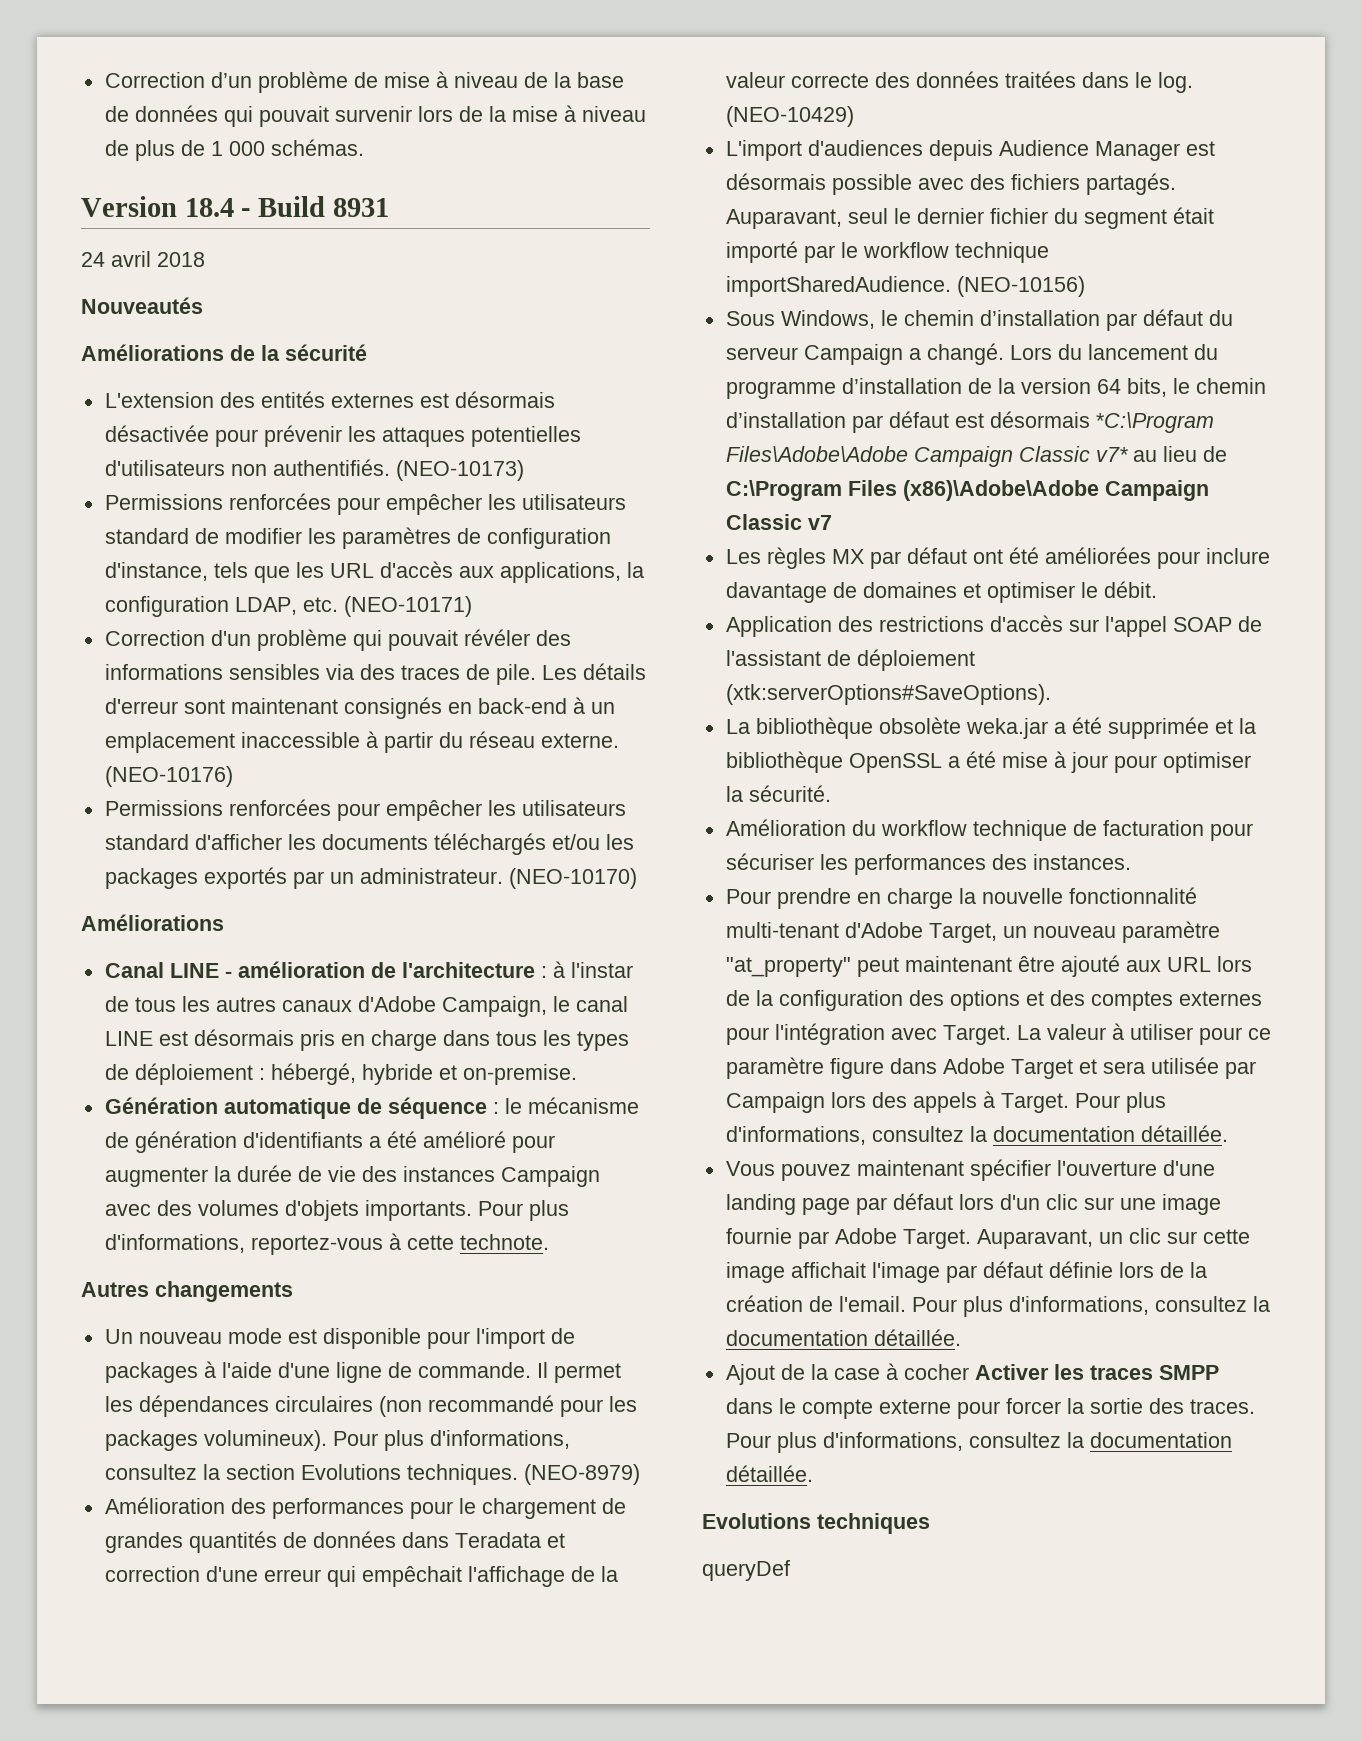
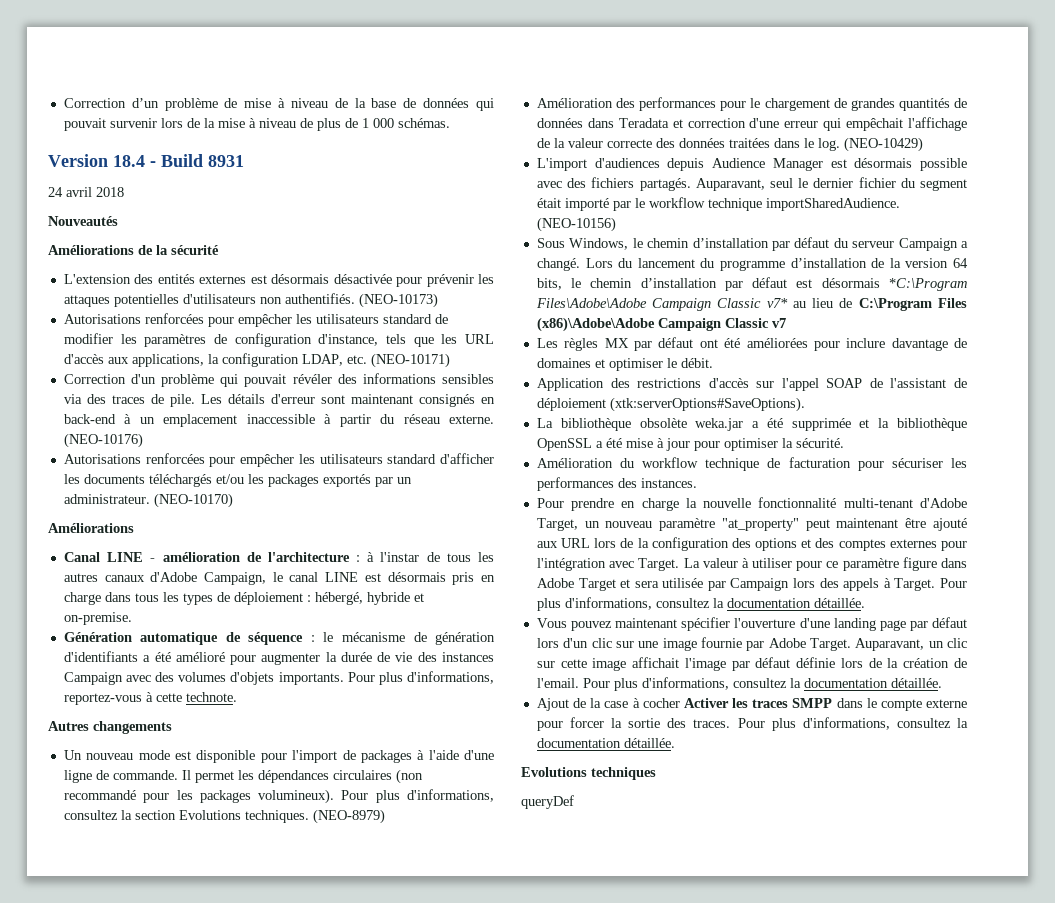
[104,494,223,510] Permissions -> [63,314,141,324] Autorisations
[104,800,223,816] Permissions -> [63,454,141,464] Autorisations

